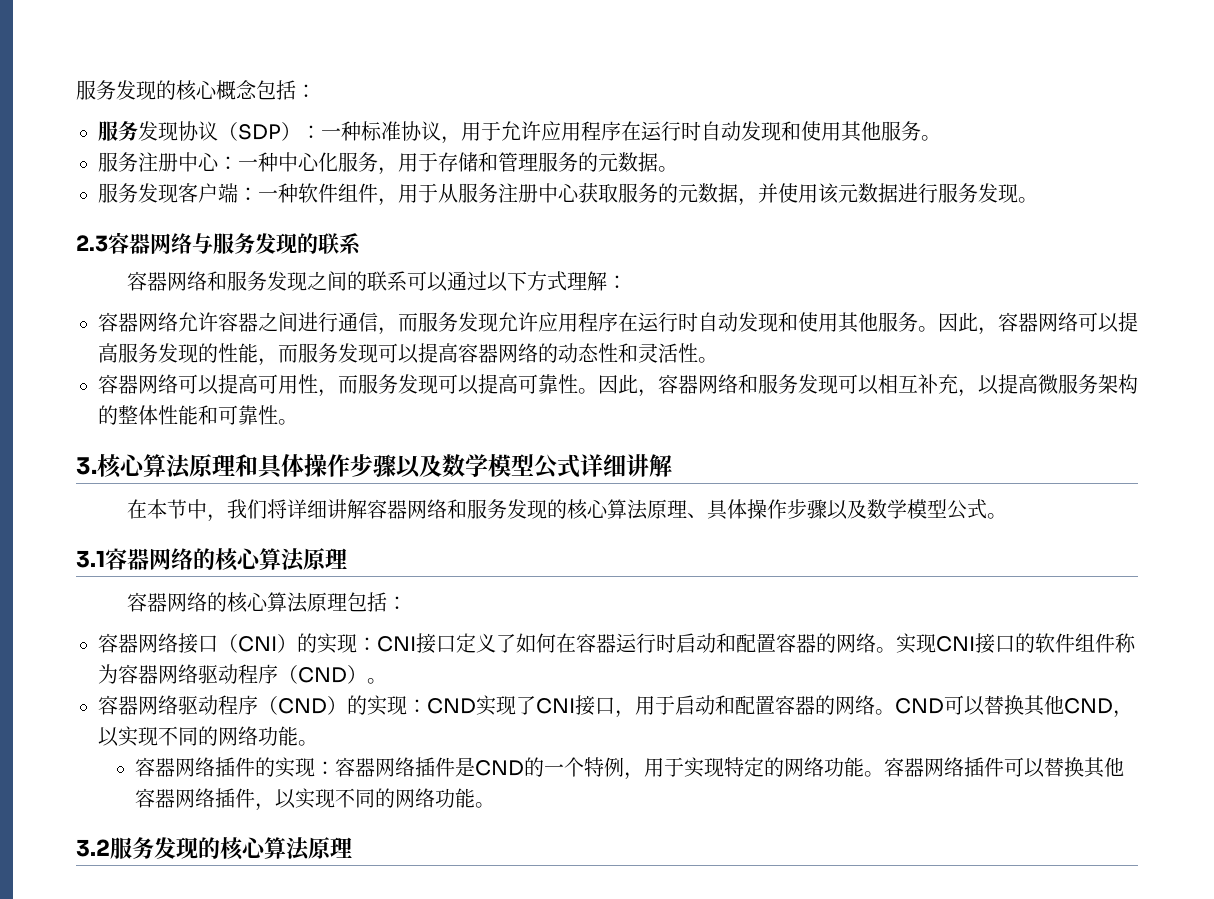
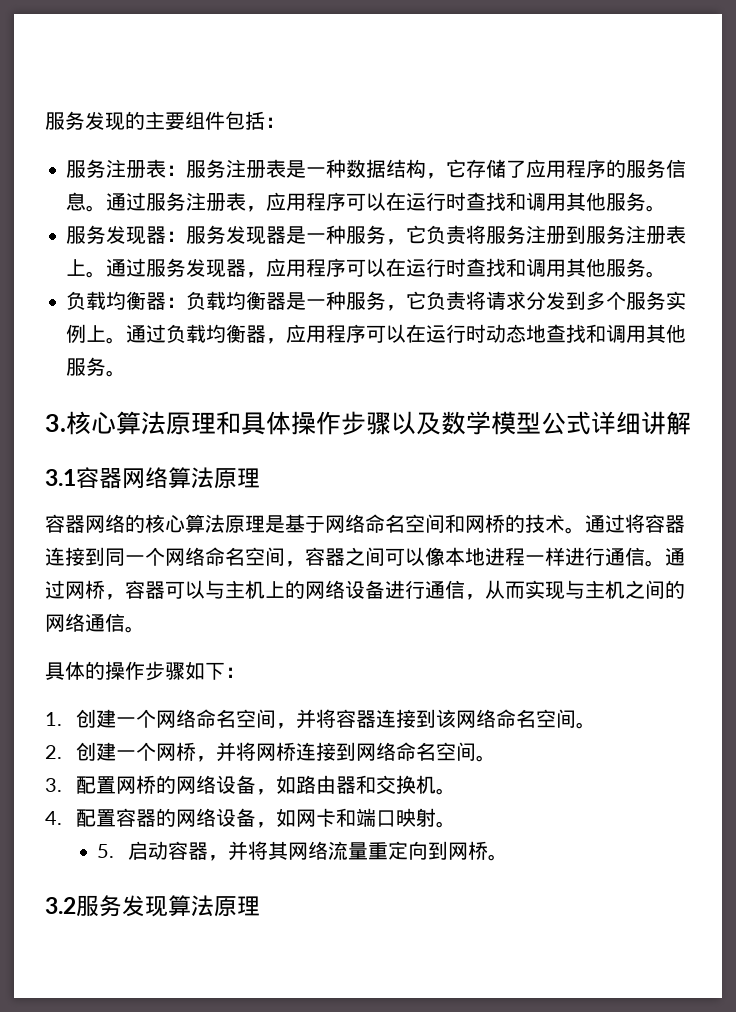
[76,80,257,101] 服务发现的核心概念 -> [45,111,225,131] 服务发现的主要组件
[138,121,941,144] [98,152,678,175] [98,183,1038,206] [76,232,361,255] [126,271,627,292] [98,312,1138,335] [98,343,718,366] [98,374,1138,397] [98,405,278,425] 发现协议（SDP）：一种标准协议，用于允许应用程序在运行时自动发现和使用其他服务。 // 服务注册中心：一种中心化服务，用于存储和管理服务的元数据。 // 服务发现客户端：一种软件组件，用于从服务注册中心获取服务的元数据，并使用该元数据进行服务发现。 // 2.3容器网络与服务发现的联系 // 容器网络和服务发现之间的联系可以通过以下方式理解： // 容器网络允许容器之间进行通信，而服务发现允许应用程序在运行时自动发现和使用其他服务。因此，容器网络可以提高服务发现的性能，而服务发现可以提高容器网络的动态性和灵活性。 // 容器网络可以提高可用性，而服务发现可以提高可靠性。因此，容器网络和服务发现可以相互补充，以提高微服务架构的整体性能和可靠性 -> [106,159,687,179] [66,192,667,212] [66,225,687,245] [66,258,667,278] [66,291,687,311] [66,324,687,344] [66,357,107,376] 注册表：服务注册表是一种数据结构，它存储了应用程序的服务信息。通过服务注册表，应用程序可以在运行时查找和调用其他服务。 // 服务发现器：服务发现器是一种服务，它负责将服务注册到服务注册表上。通过服务发现器，应用程序可以在运行时查找和调用其他服务。 // 负载均衡器：负载均衡器是一种服务，它负责将请求分发到多个服务实例上。通过负载均衡器，应用程序可以在运行时动态地查找和调用其他服务
[126,499,1007,522] // 在本节中，我们将详细讲解容器网络和服务发现的核心算法原理、具体操作步骤以及数学模型公式。 -> (691, 423) none
[193,548,262,572] 的核心 -> (168, 478) none
[346,592,407,612] [98,633,1136,654] [98,664,387,684] [98,695,1133,718] [98,726,318,747] [134,757,1124,780] [134,788,475,811] 包括： // 容器网络接口（CNI）的实现：CNI接口定义了如何在容器运行时启动和配置容器的网络。实现CNI接口的软件组件称为容器网络驱动程序（CND）。 // 容器网络驱动程序（CND）的实现：CND实现了CNI接口，用于启动和配置容器的网络。CND可以替换其他CND，以实现不同的网络功能。 // 容器网络插件的实现：容器网络插件是CND的一个特例，用于实现特定的网络功能。容器网络插件可以替换其他容器网络插件，以实现不同的网络功能 -> [265,514,685,534] [45,547,685,567] [45,580,685,600] [45,613,145,633] [45,661,245,681] [45,709,596,729] [45,742,496,762] [45,775,456,795] [45,808,456,828] [97,841,489,861] 是基于网络命名空间和网桥的技术。通过将容器连接到同一个网络命名空间，容器之间可以像本地进程一样进行通信。通过网桥，容器可以与主机上的网络设备进行通信，从而实现与主机之间的网络通信。 // 具体的操作步骤如下： // 1.创建一个网络命名空间，并将容器连接到该网络命名空间。 // 2.创建一个网桥，并将网桥连接到网络命名空间。 // 3.配置网桥的网络设备，如路由器和交换机。 // 4.配置容器的网络设备，如网卡和端口映射。 // 5.启动容器，并将其网络流量重定向到网桥
[198,837,267,861] 的核心 -> (168, 906) none

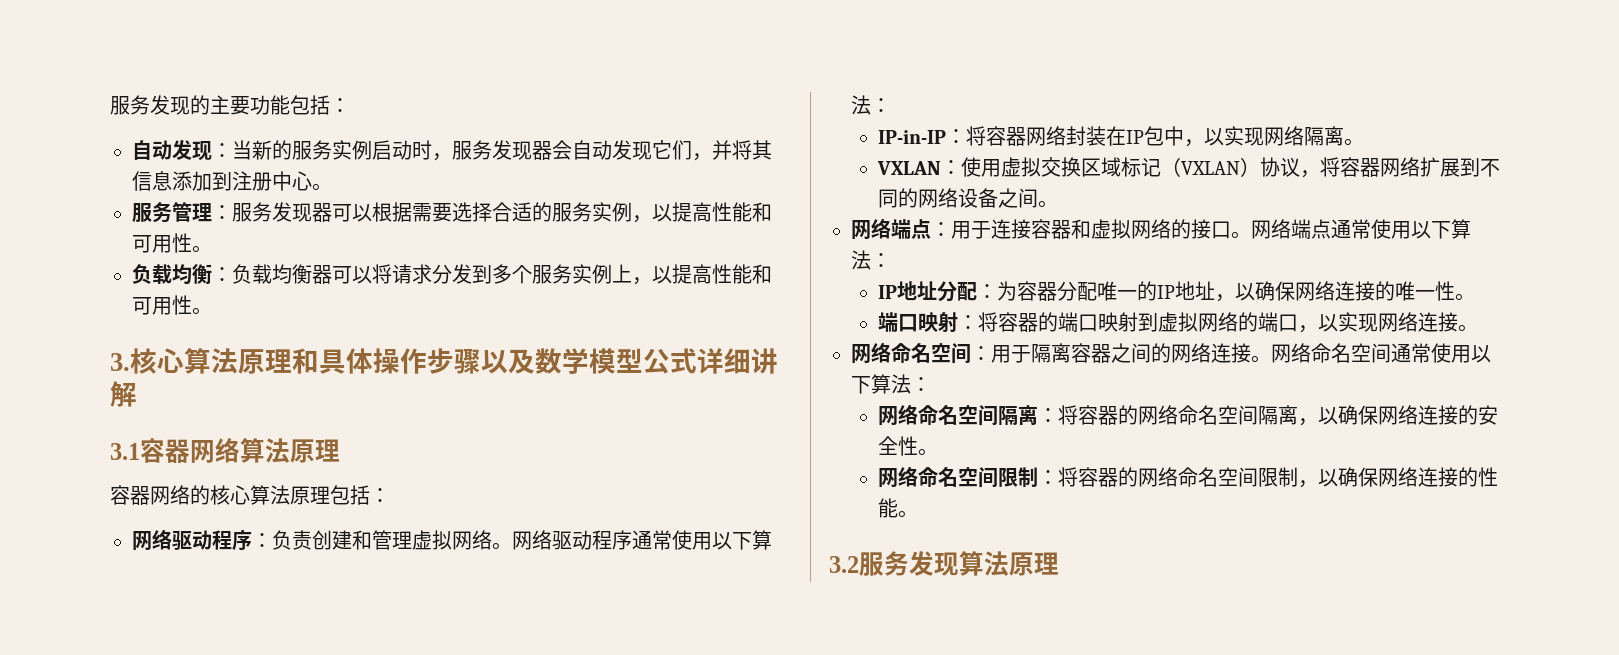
[185,111,285,130] [66,159,687,179] [66,192,667,212] [66,225,687,245] [66,258,647,278] 组件包括： // 服务注册表：服务注册表是一种数据结构，它存储了应用程序的服务信息。通过服务注册表，应用程序可以在运行时查找和调用其他服务。 // 服务发现器：服务发现器是一种服务，它负责将服务注册到服务注册表上。通过服务发现器，应用程序可以在运行时查找和调用其他服务 -> [250,95,350,115] [132,140,772,161] [132,171,332,191] [132,202,772,223] [132,233,192,253] 功能包括： // 自动发现：当新的服务实例启动时，服务发现器会自动发现它们，并将其信息添加到注册中心。 // 服务管理：服务发现器可以根据需要选择合适的服务实例，以提高性能和可用性
[146,292,167,310] 器 -> (212, 274) none
[286,291,467,311] 是一种服务，它负责 -> [332,266,372,284] 可以
[106,324,687,344] [66,357,107,376] 。通过负载均衡器，应用程序可以在运行时动态地查找和调用其他服务 -> [632,264,772,285] [132,295,192,315] ，以提高性能和可用性
[265,514,685,534] [45,547,685,567] [45,580,685,600] [45,613,145,633] [45,661,245,681] [45,709,596,729] [45,742,496,762] [45,775,456,795] [45,808,456,828] [97,841,489,861] 是基于网络命名空间和网桥的技术。通过将容器连接到同一个网络命名空间，容器之间可以像本地进程一样进行通信。通过网桥，容器可以与主机上的网络设备进行通信，从而实现与主机之间的网络通信。 // 具体的操作步骤如下： // 1.创建一个网络命名空间，并将容器连接到该网络命名空间。 // 2.创建一个网桥，并将网桥连接到网络命名空间。 // 3.配置网桥的网络设备，如路由器和交换机。 // 4.配置容器的网络设备，如网卡和端口映射。 // 5.启动容器，并将其网络流量重定向到网桥 -> [330,485,390,505] [132,529,772,551] [851,95,891,115] [877,126,1364,147] [876,157,1500,178] [877,188,1058,208] [851,218,1471,240] [851,250,891,270] [877,281,1475,302] [877,312,1478,333] [851,342,1491,364] [851,374,931,394] [877,404,1498,426] [877,436,938,456] [877,466,1498,488] [877,498,898,518] 包括： // 网络驱动程序：负责创建和管理虚拟网络。网络驱动程序通常使用以下算法： // IP-in-IP：将容器网络封装在IP包中，以实现网络隔离。 // VXLAN：使用虚拟交换区域标记（VXLAN）协议，将容器网络扩展到不同的网络设备之间。 // 网络端点：用于连接容器和虚拟网络的接口。网络端点通常使用以下算法： // IP地址分配：为容器分配唯一的IP地址，以确保网络连接的唯一性。 // 端口映射：将容器的端口映射到虚拟网络的端口，以实现网络连接。 // 网络命名空间：用于隔离容器之间的网络连接。网络命名空间通常使用以下算法： // 网络命名空间隔离：将容器的网络命名空间隔离，以确保网络连接的安全性。 // 网络命名空间限制：将容器的网络命名空间限制，以确保网络连接的性能

